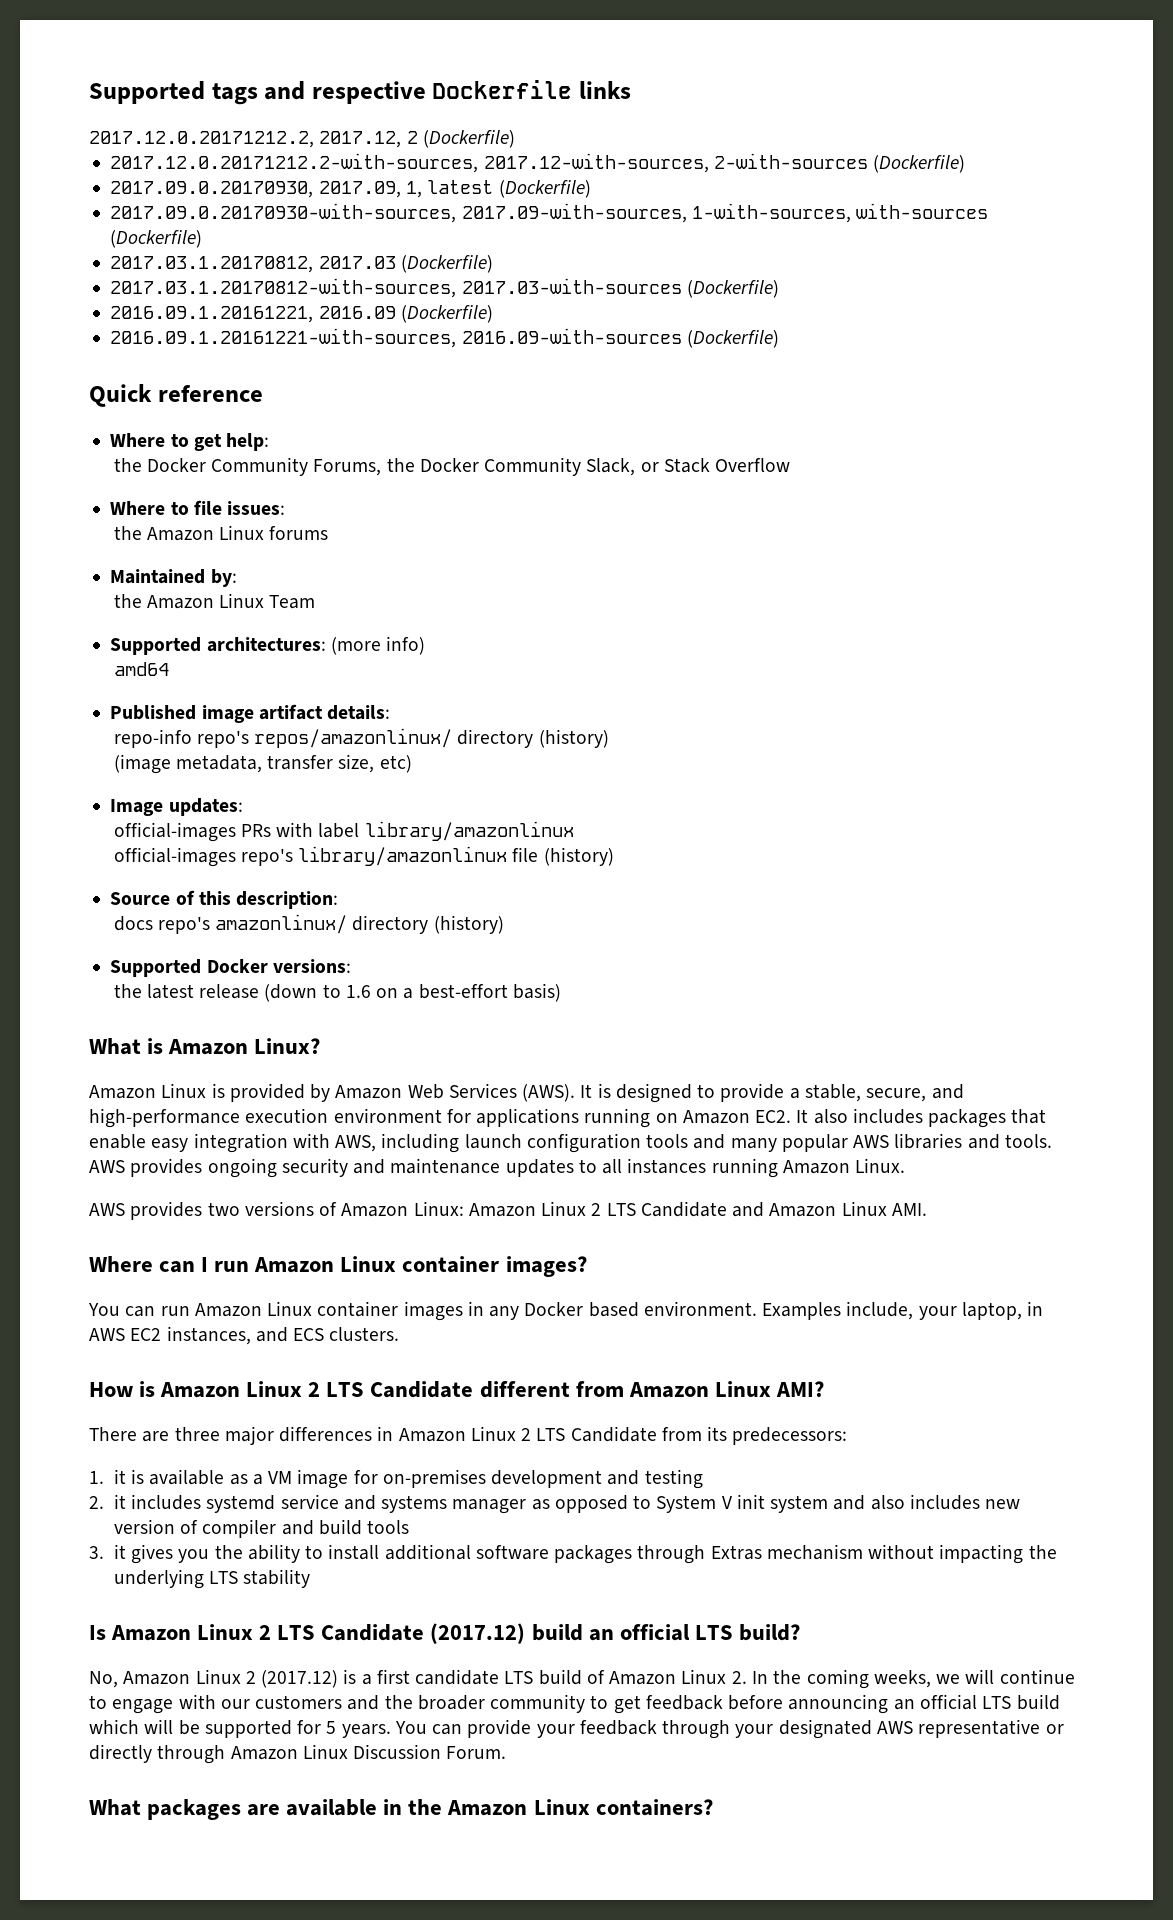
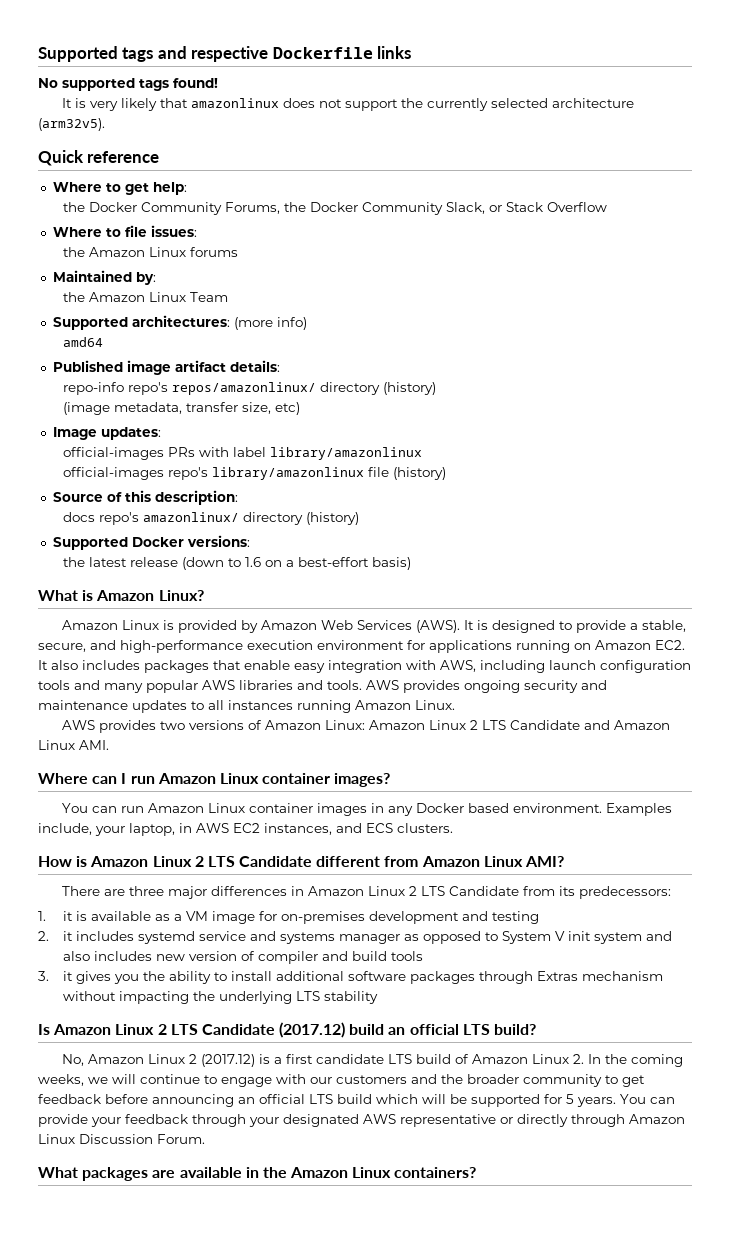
[89,130,515,148] [110,153,966,173] [110,180,591,198] [110,203,989,223] [110,230,203,248] [110,255,493,273] [110,278,779,298] [110,305,493,323] [110,328,779,348] 2017.12.0.20171212.2, 2017.12, 2 (Dockerfile) // 2017.12.0.20171212.2-with-sources, 2017.12-with-sources, 2-with-sources (Dockerfile) // 2017.09.0.20170930, 2017.09, 1, latest (Dockerfile) // 2017.09.0.20170930-with-sources, 2017.09-with-sources, 1-with-sources, with-sources (Dockerfile) // 2017.03.1.20170812, 2017.03 (Dockerfile) // 2017.03.1.20170812-with-sources, 2017.03-with-sources (Dockerfile) // 2016.09.1.20161221, 2016.09 (Dockerfile) // 2016.09.1.20161221-with-sources, 2016.09-with-sources (Dockerfile) -> [38,78,218,91] [61,98,634,111] [38,118,105,131] No supported tags found! // It is very likely that amazonlinux does not support the currently selected architecture (arm32v5).

